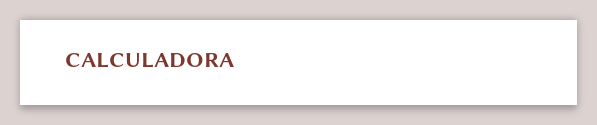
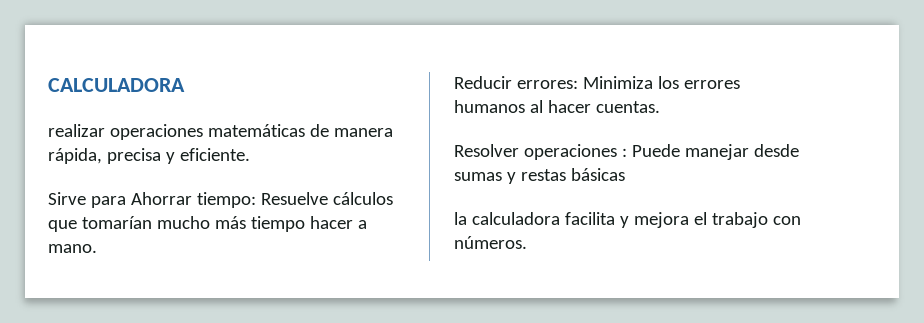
(234, 60) none -> [48,124,393,140] [48,148,250,164] [48,192,393,208] [48,216,367,232] [48,244,97,253] [454,76,740,89] [454,100,660,113] [454,144,799,160] [454,168,625,184] [454,212,801,228] [454,236,527,249] // realizar operaciones matemáticas de manera rápida, precisa y eficiente. // Sirve para Ahorrar tiempo: Resuelve cálculos que tomarían mucho más tiempo hacer a mano. // Reducir errores: Minimiza los errores humanos al hacer cuentas. // Resolver operaciones : Puede manejar desde sumas y restas básicas // la calculadora facilita y mejora el trabajo con números.

